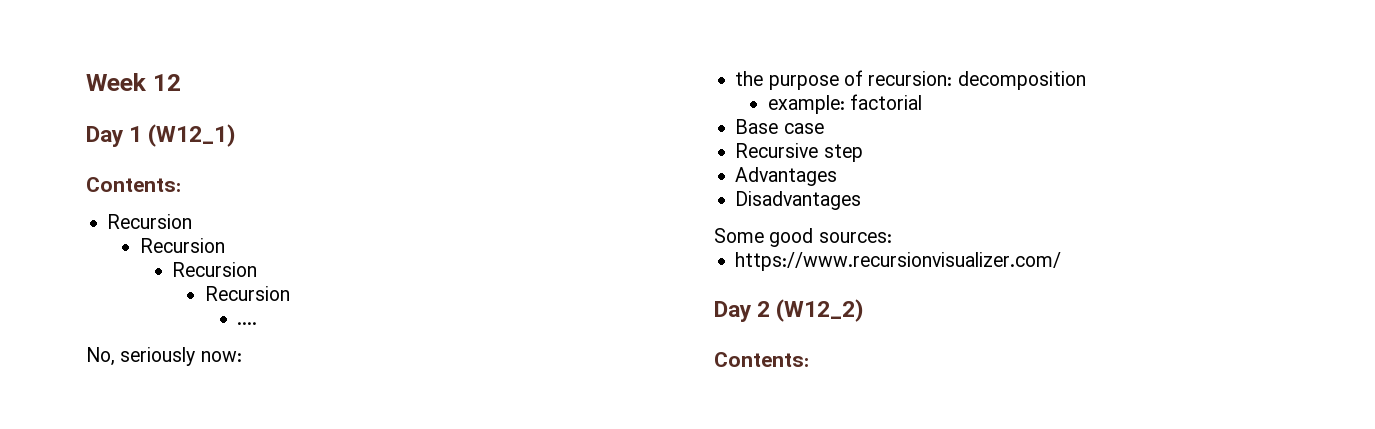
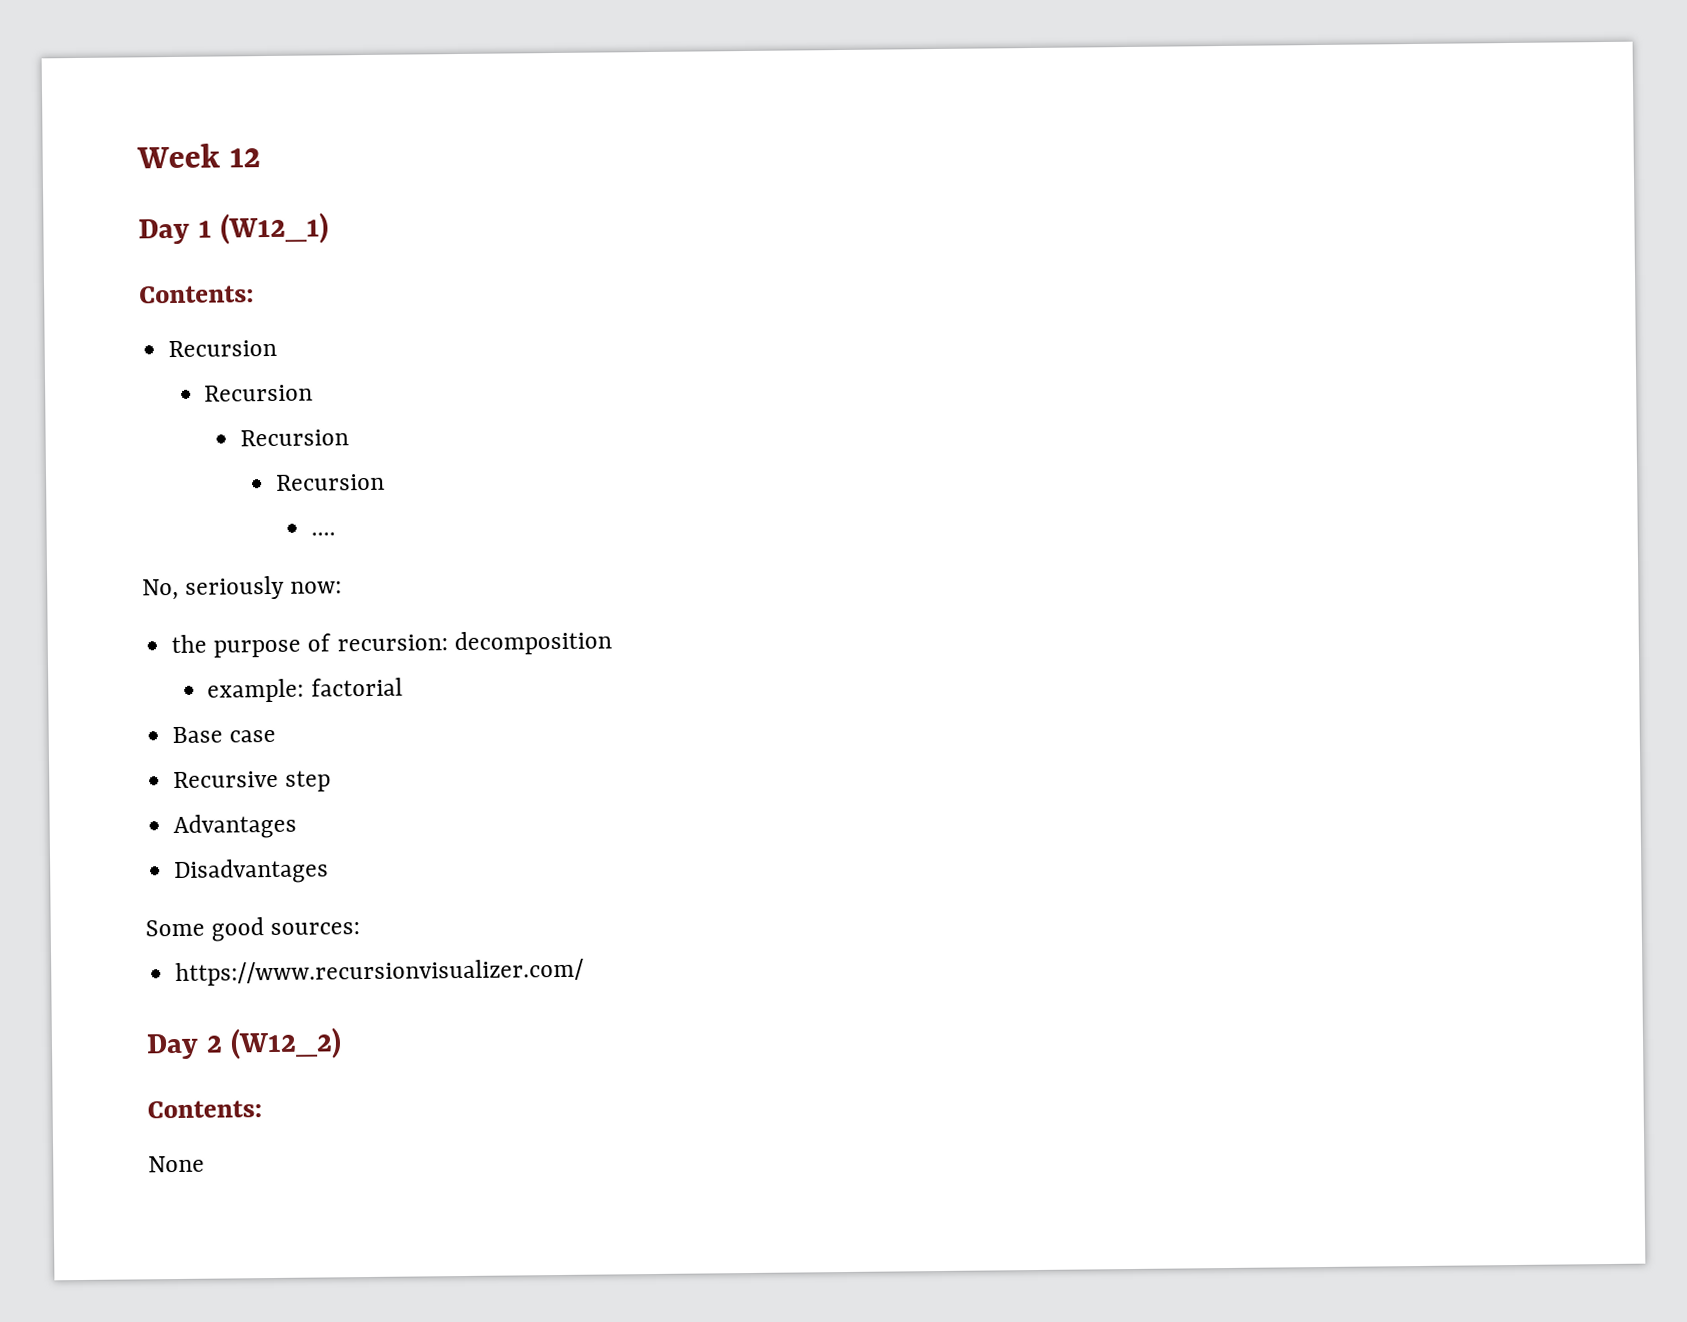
(809, 359) none -> [148,1155,205,1173] // None

